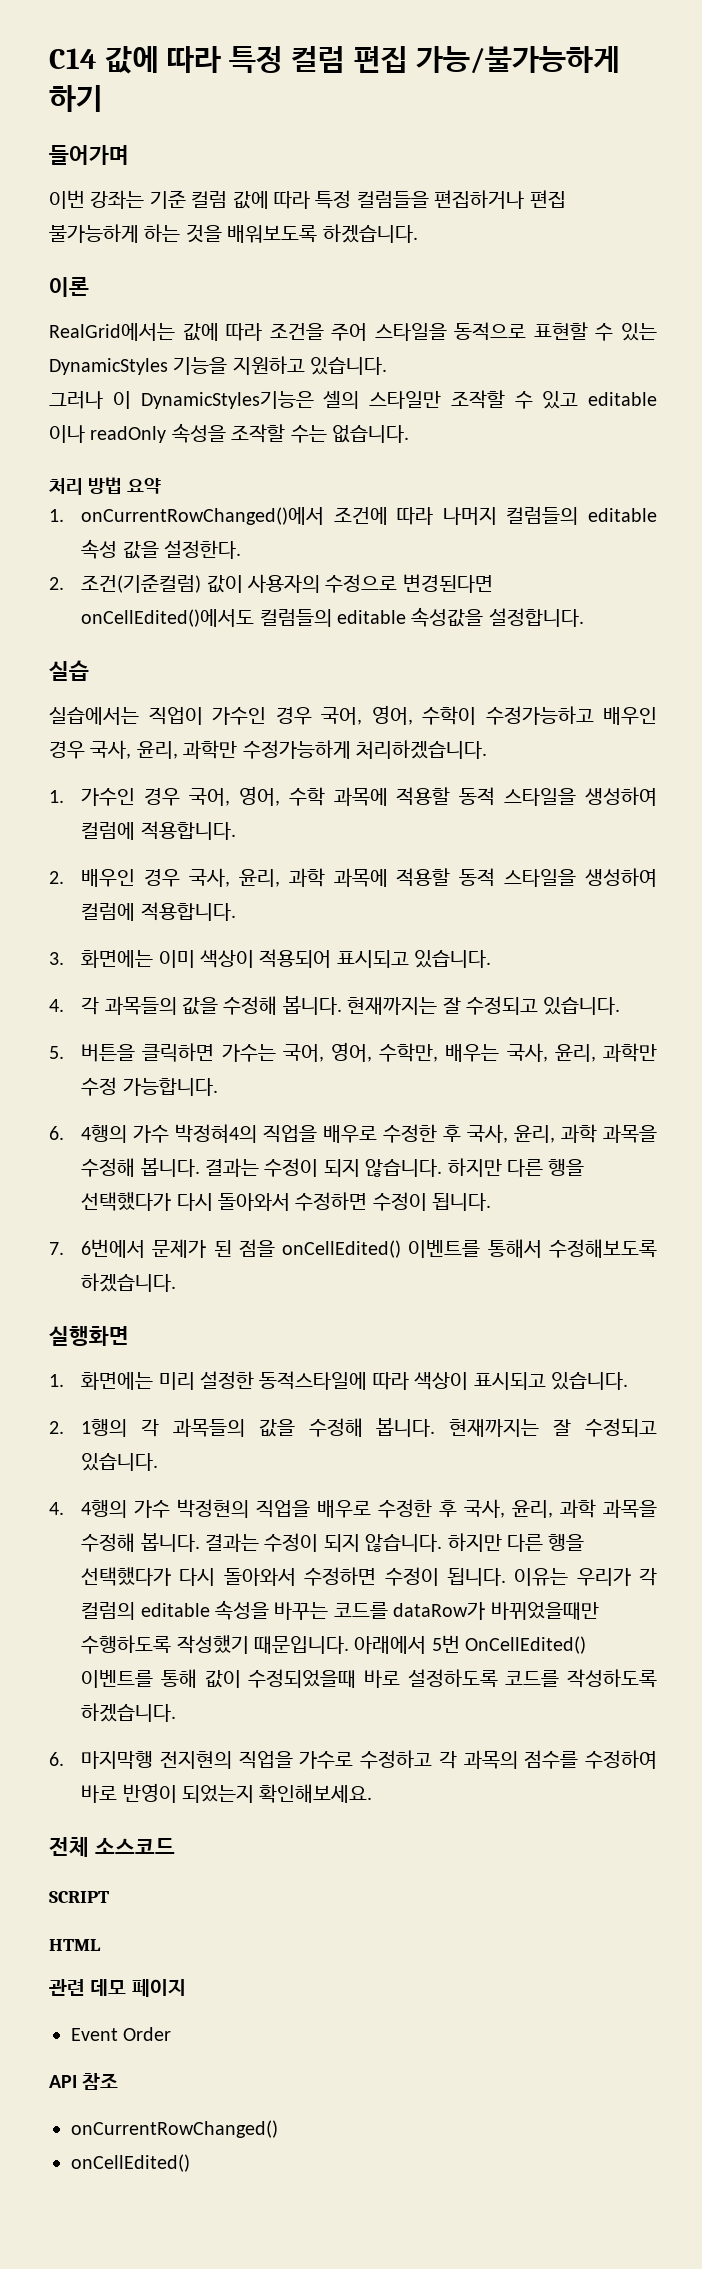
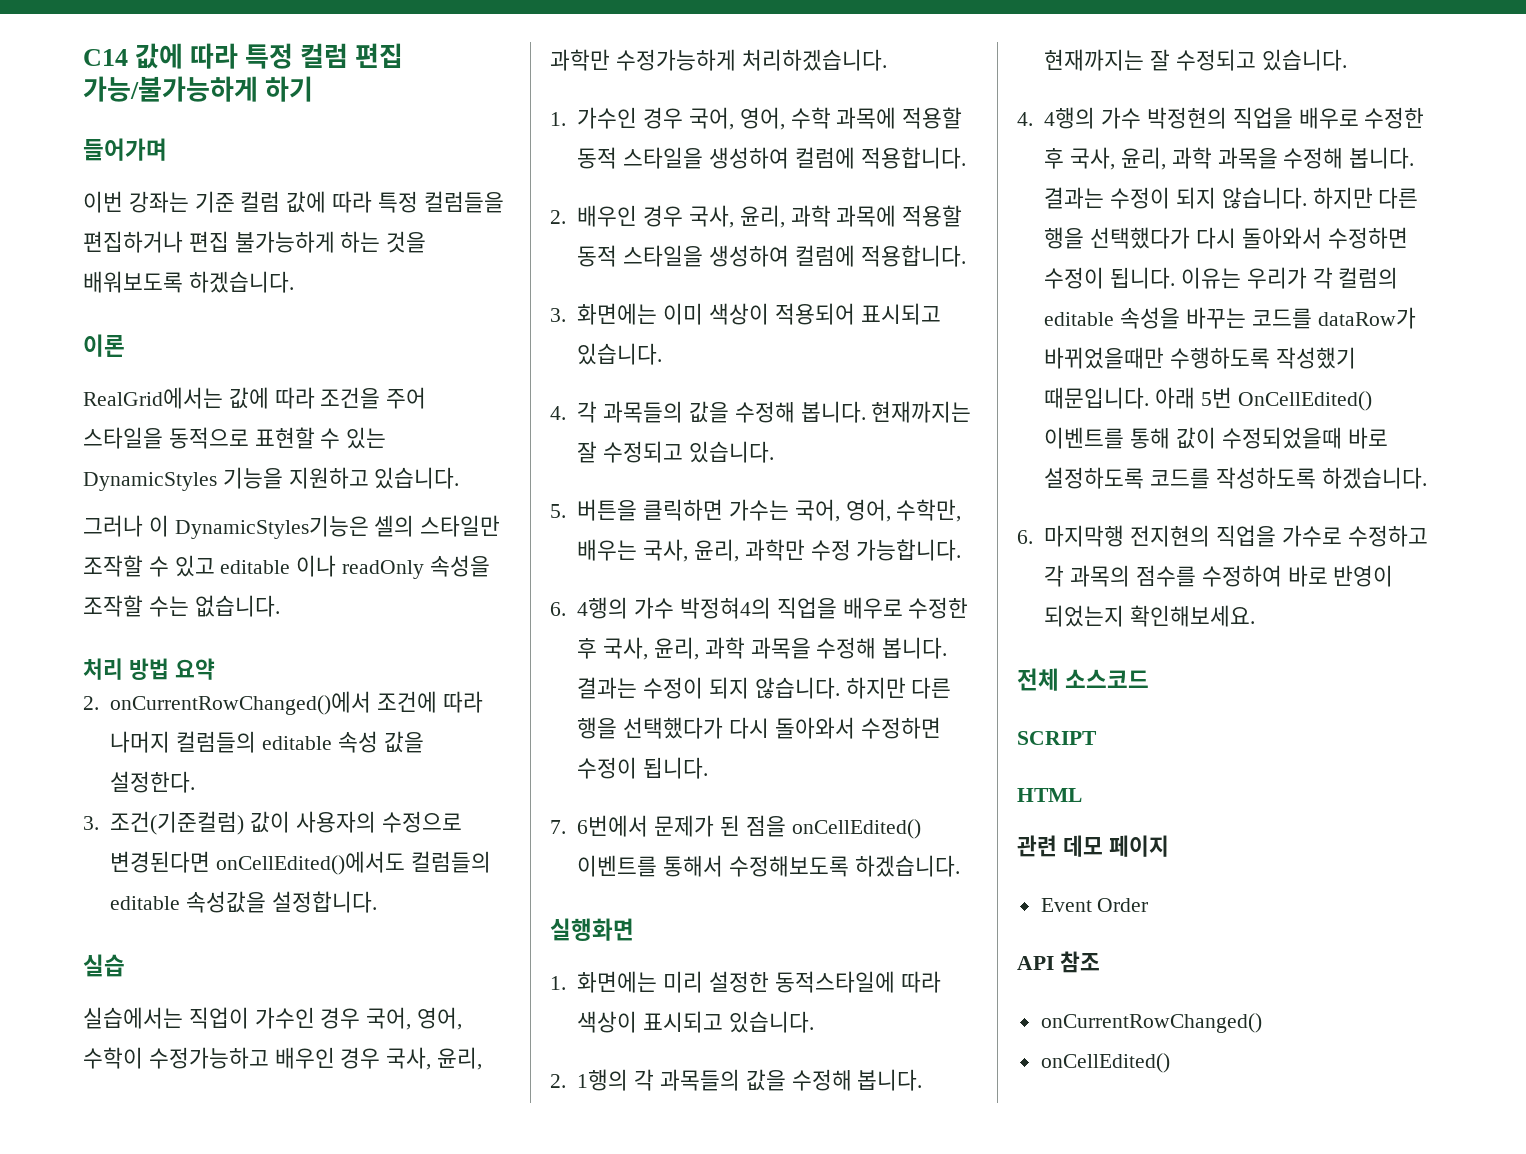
[49,509,64,522] 1. -> [83,696,99,710] 2.
[49,577,64,590] 2. -> [83,816,99,830] 3.
[354,1636,427,1654] 아래에서 -> [1155,387,1196,409] 아래

